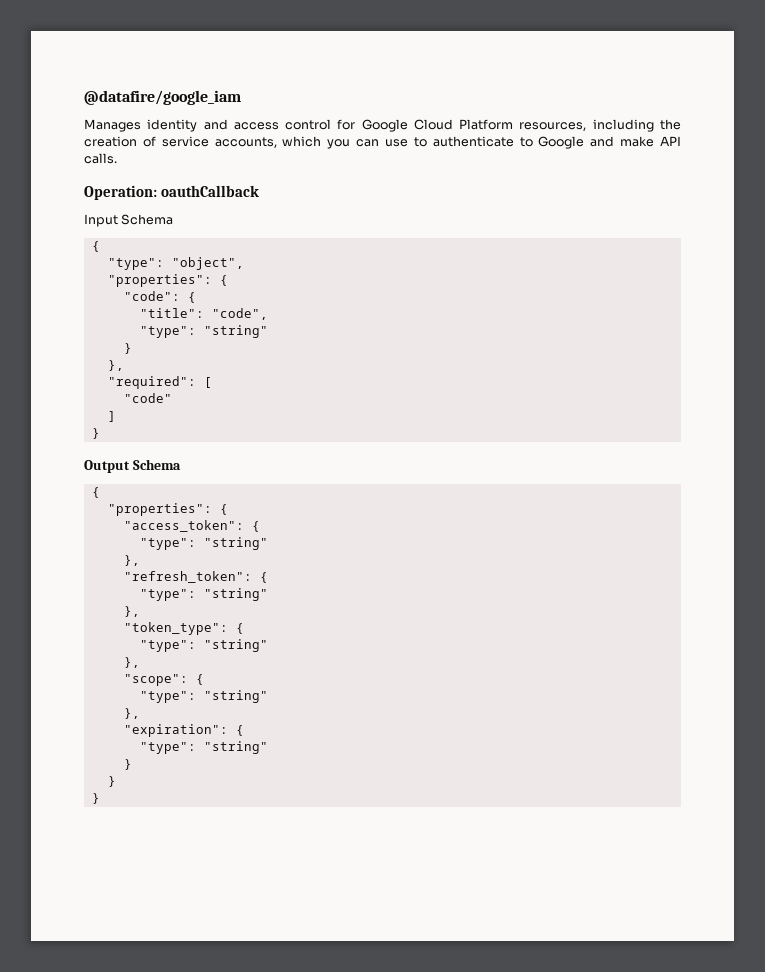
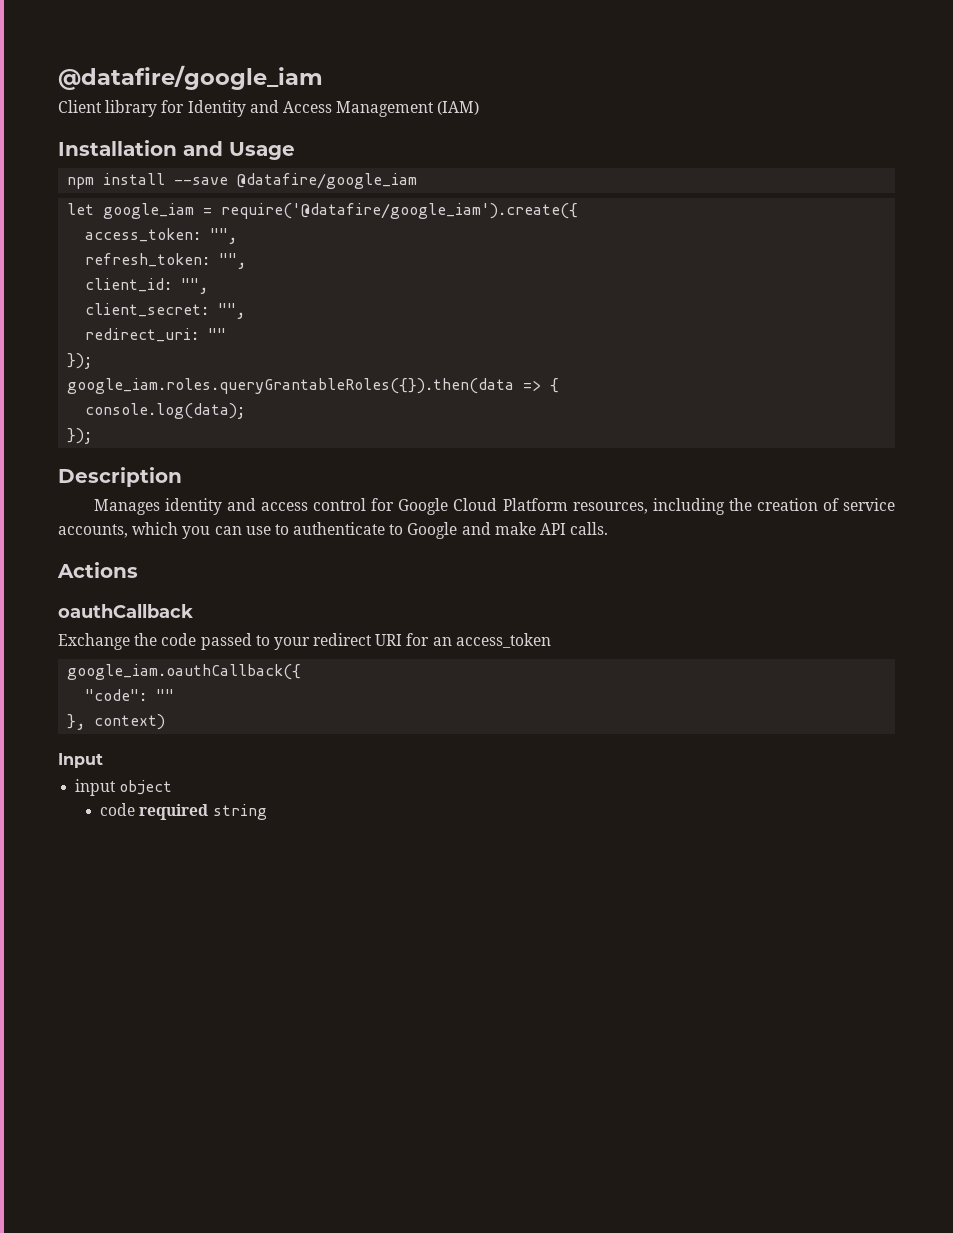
[84,90,241,105] @datafire/google_iam -> [58,65,323,90] [58,100,480,117] [58,140,295,160] [67,173,418,189] [67,203,579,219] [85,228,238,244] [85,253,247,269] [85,278,209,294] [85,303,246,319] [85,328,227,342] [67,353,93,369] [67,378,560,394] [85,403,246,419] [67,428,93,444] [58,467,182,487] @datafire/google_iam // Client library for Identity and Access Management (IAM) // Installation and Usage // npm install --save @datafire/google_iam // let google_iam = require('@datafire/google_iam').create({ // access_token: "", // refresh_token: "", // client_id: "", // client_secret: "", // redirect_uri: "" // }); // google_iam.roles.queryGrantableRoles({}).then(data => { // console.log(data); // }); // Description
[84,185,157,200] Operation: -> [57,562,138,578] Actions //
[84,214,174,227] [91,241,100,252] [107,257,244,270] [107,274,228,287] [123,291,196,303] [139,308,268,320] [139,325,268,338] [123,343,132,354] [107,360,124,371] [107,376,212,389] [123,393,172,403] [107,411,116,422] [91,428,100,439] [84,459,181,473] [91,487,100,498] [107,503,228,516] [123,520,260,532] [139,537,268,550] [123,555,140,566] [123,571,268,583] [139,588,268,601] [123,606,140,617] [123,622,244,635] [139,639,268,652] [123,657,140,668] [123,674,204,686] [139,690,268,703] [123,708,140,719] [123,724,244,737] [139,741,268,754] [123,759,132,770] [107,776,116,787] [91,793,100,804] Input Schema // { // "type": "object", // "properties": { // "code": { // "title": "code", // "type": "string" // } // }, // "required": [ // "code" // ] // } // Output Schema // { // "properties": { // "access_token": { // "type": "string" // }, // "refresh_token": { // "type": "string" // }, // "token_type": { // "type": "string" // }, // "scope": { // "type": "string" // }, // "expiration": { // "type": "string" // } // } // } -> [58,633,551,650] [67,664,302,680] [85,689,175,701] [67,714,166,730] [58,753,103,768] [75,779,173,796] [100,803,267,820] Exchange the code passed to your redirect URI for an access_token // google_iam.oauthCallback({ // "code": "" // }, context) // Input // input object // code required string

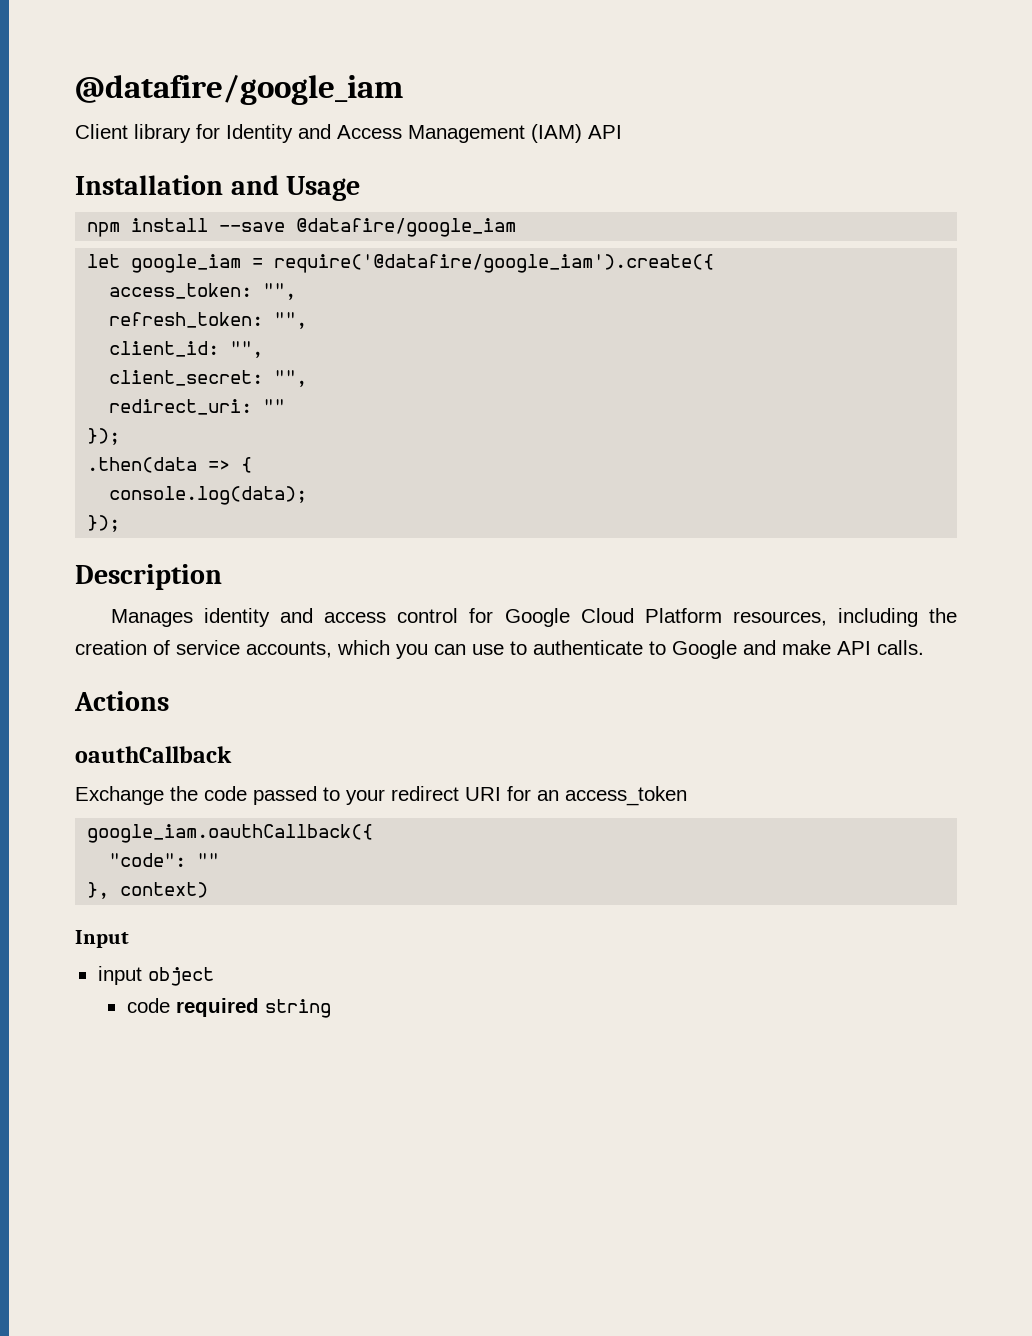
(480, 108) none -> [588,125,622,139] API
[67,378,515,394] google_iam.roles.queryGrantableRoles({}).then(data -> [87,457,198,473] .then(data

